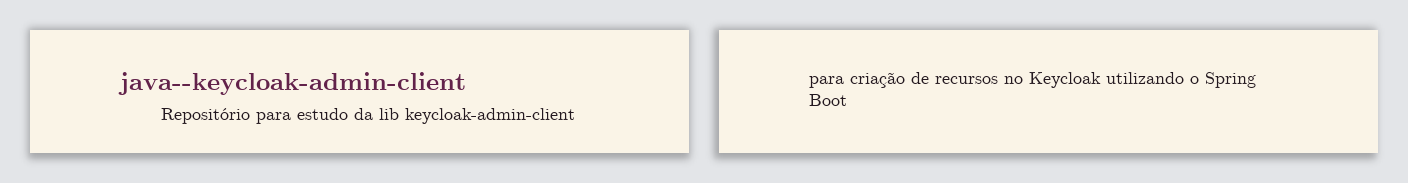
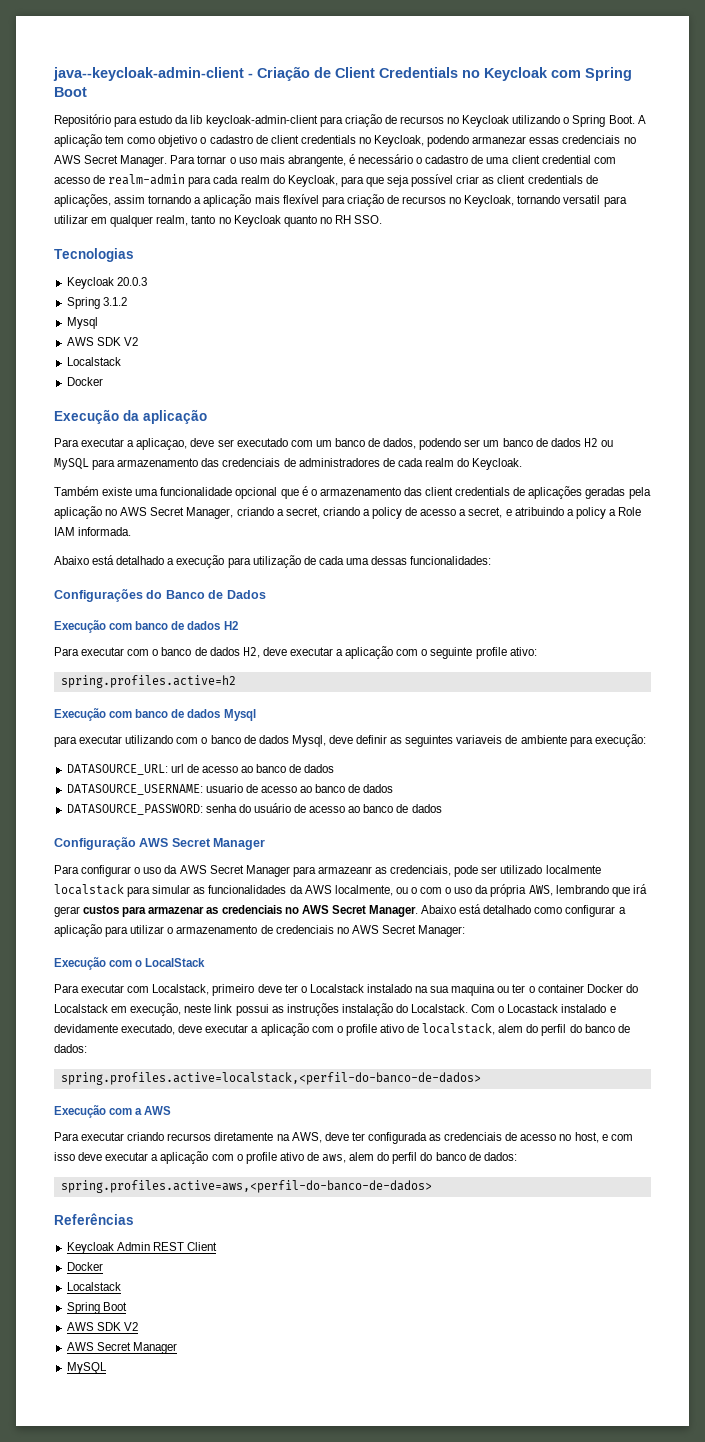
(466, 83) none -> [248,66,632,81] [54,87,87,97] - Criação de Client Credentials no Keycloak com Spring Boot
[809,94,847,106] Boot -> [608,115,646,124] [54,134,636,147] [54,154,616,167] [54,174,598,187] [54,194,627,207] [54,215,383,227] [54,248,134,262] [66,277,147,289] [66,297,127,309] [66,317,98,329] [66,337,138,346] [66,357,121,366] [66,377,103,386] [54,409,207,424] [54,438,613,450] [54,458,523,470] [54,486,651,499] [54,506,642,519] [54,527,132,536] [54,555,492,568] [54,589,266,602] [54,620,238,633] [54,646,537,659] [60,675,236,688] [54,708,256,721] [54,734,646,747] [66,764,335,775] [66,784,394,795] [66,803,442,815] [54,837,266,850] [54,865,601,877] [54,884,647,897] [54,904,626,917] [54,924,466,937] [54,957,206,970] [54,984,638,996] [54,1003,616,1016] [54,1023,630,1036] [54,1044,87,1053] [60,1072,481,1085] [54,1105,172,1118] [54,1132,633,1144] [54,1151,517,1164] [60,1180,432,1193] [54,1213,134,1225] [66,1242,217,1254] [66,1262,103,1271] [66,1282,121,1291] [66,1302,127,1314] [66,1322,138,1331] [66,1342,177,1354] [66,1362,107,1374] Boot. A aplicação tem como objetivo o cadastro de client credentials no Keycloak, podendo armanezar essas credenciais no AWS Secret Manager. Para tornar o uso mais abrangente, é necessário o cadastro de uma client credential com acesso de realm-admin para cada realm do Keycloak, para que seja possível criar as client credentials de aplicações, assim tornando a aplicação mais flexível para criação de recursos no Keycloak, tornando versatil para utilizar em qualquer realm, tanto no Keycloak quanto no RH SSO. // Tecnologias // Keycloak 20.0.3 // Spring 3.1.2 // Mysql // AWS SDK V2 // Localstack // Docker // Execução da aplicação // Para executar a aplicaçao, deve ser executado com um banco de dados, podendo ser um banco de dados H2 ou MySQL para armazenamento das credenciais de administradores de cada realm do Keycloak. // Também existe uma funcionalidade opcional que é o armazenamento das client credentials de aplicações geradas pela aplicação no AWS Secret Manager, criando a secret, criando a policy de acesso a secret, e atribuindo a policy a Role IAM informada. // Abaixo está detalhado a execução para utilização de cada uma dessas funcionalidades: // Configurações do Banco de Dados // Execução com banco de dados H2 // Para executar com o banco de dados H2, deve executar a aplicação com o seguinte profile ativo: // spring.profiles.active=h2 // Execução com banco de dados Mysql // para executar utilizando com o banco de dados Mysql, deve definir as seguintes variaveis de ambiente para execução: // DATASOURCE_URL: url de acesso ao banco de dados // DATASOURCE_USERNAME: usuario de acesso ao banco de dados // DATASOURCE_PASSWORD: senha do usuário de acesso ao banco de dados // Configuração AWS Secret Manager // Para configurar o uso da AWS Secret Manager para armazeanr as credenciais, pode ser utilizado localmente localstack para simular as funcionalidades da AWS localmente, ou o com o uso da própria AWS, lembrando que irá gerar custos para armazenar as credenciais no AWS Secret Manager. Abaixo está detalhado como configurar a aplicação para utilizar o armazenamento de credenciais no AWS Secret Manager: // Execução com o LocalStack // Para executar com Localstack, primeiro deve ter o Localstack instalado na sua maquina ou ter o container Docker do Localstack em execução, neste link possui as instruções instalação do Localstack. Com o Locastack instalado e devidamente executado, deve executar a aplicação com o profile ativo de localstack, alem do perfil do banco de dados: // spring.profiles.active=localstack,<perfil-do-banco-de-dados> // Execução com a AWS // Para executar criando recursos diretamente na AWS, deve ter configurada as credenciais de acesso no host, e com isso deve executar a aplicação com o profile ativo de aws, alem do perfil do banco de dados: // spring.profiles.active=aws,<perfil-do-banco-de-dados> // Referências // Keycloak Admin REST Client // Docker // Localstack // Spring Boot // AWS SDK V2 // AWS Secret Manager // MySQL

